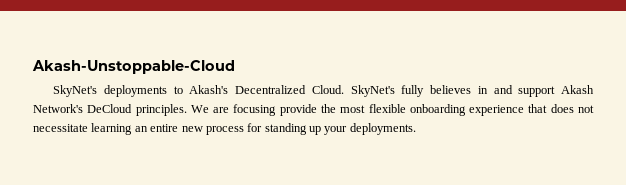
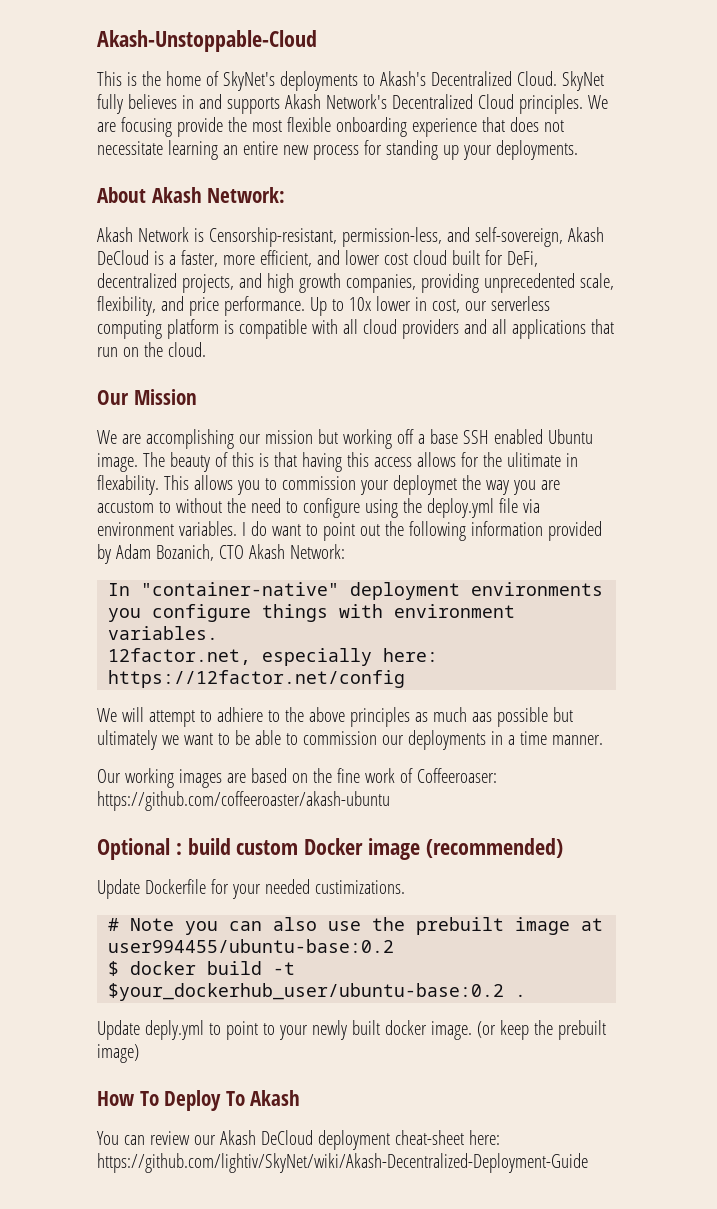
(235, 67) none -> [97,71,219,86] This is the home of
[350,85,395,97] SkyNet's -> [561,71,604,91] SkyNet
[518,86,556,97] support -> [226,97,280,114] supports
[87,104,133,113] DeCloud -> [391,94,514,109] Decentralized Cloud
(416, 129) none -> [97,187,286,203] [97,227,604,247] [97,250,538,267] [97,273,614,293] [97,296,550,316] [97,319,614,339] [97,342,206,357] [97,389,197,405] [97,429,593,449] [97,452,578,472] [97,475,560,495] [97,498,540,518] [97,521,602,541] [97,544,345,564] [108,582,604,600] [108,604,516,622] [108,626,219,640] [108,648,439,666] [108,670,406,688] [97,707,573,727] [97,730,603,750] [97,768,497,788] [97,791,390,811] [97,838,563,860] [97,879,405,899] [108,917,604,935] [108,939,395,953] [108,961,296,976] [108,983,527,1001] [97,1020,606,1040] [97,1044,139,1063] [97,1090,301,1111] [97,1130,500,1150] [97,1153,588,1173] // About Akash Network: // Akash Network is Censorship-resistant, permission-less, and self-sovereign, Akash DeCloud is a faster, more efficient, and lower cost cloud built for DeFi, decentralized projects, and high growth companies, providing unprecedented scale, flexibility, and price performance. Up to 10x lower in cost, our serverless computing platform is compatible with all cloud providers and all applications that run on the cloud. // Our Mission // We are accomplishing our mission but working off a base SSH enabled Ubuntu image. The beauty of this is that having this access allows for the ulitimate in flexability. This allows you to commission your deploymet the way you are accustom to without the need to configure using the deploy.yml file via environment variables. I do want to point out the following information provided by Adam Bozanich, CTO Akash Network: // In "container-native" deployment environments you configure things with environment variables. // 12factor.net, especially here: https://12factor.net/config // We will attempt to adhiere to the above principles as much aas possible but ultimately we want to be able to commission our deployments in a time manner. // Our working images are based on the fine work of Coffeeroaser: https://github.com/coffeeroaster/akash-ubuntu // Optional : build custom Docker image (recommended) // Update Dockerfile for your needed custimizations. // # Note you can also use the prebuilt image at user994455/ubuntu-base:0.2 // $ docker build -t $your_dockerhub_user/ubuntu-base:0.2 . // Update deply.yml to point to your newly built docker image. (or keep the prebuilt image) // How To Deploy To Akash // You can review our Akash DeCloud deployment cheat-sheet here: https://github.com/lightiv/SkyNet/wiki/Akash-Decentralized-Deployment-Guide

